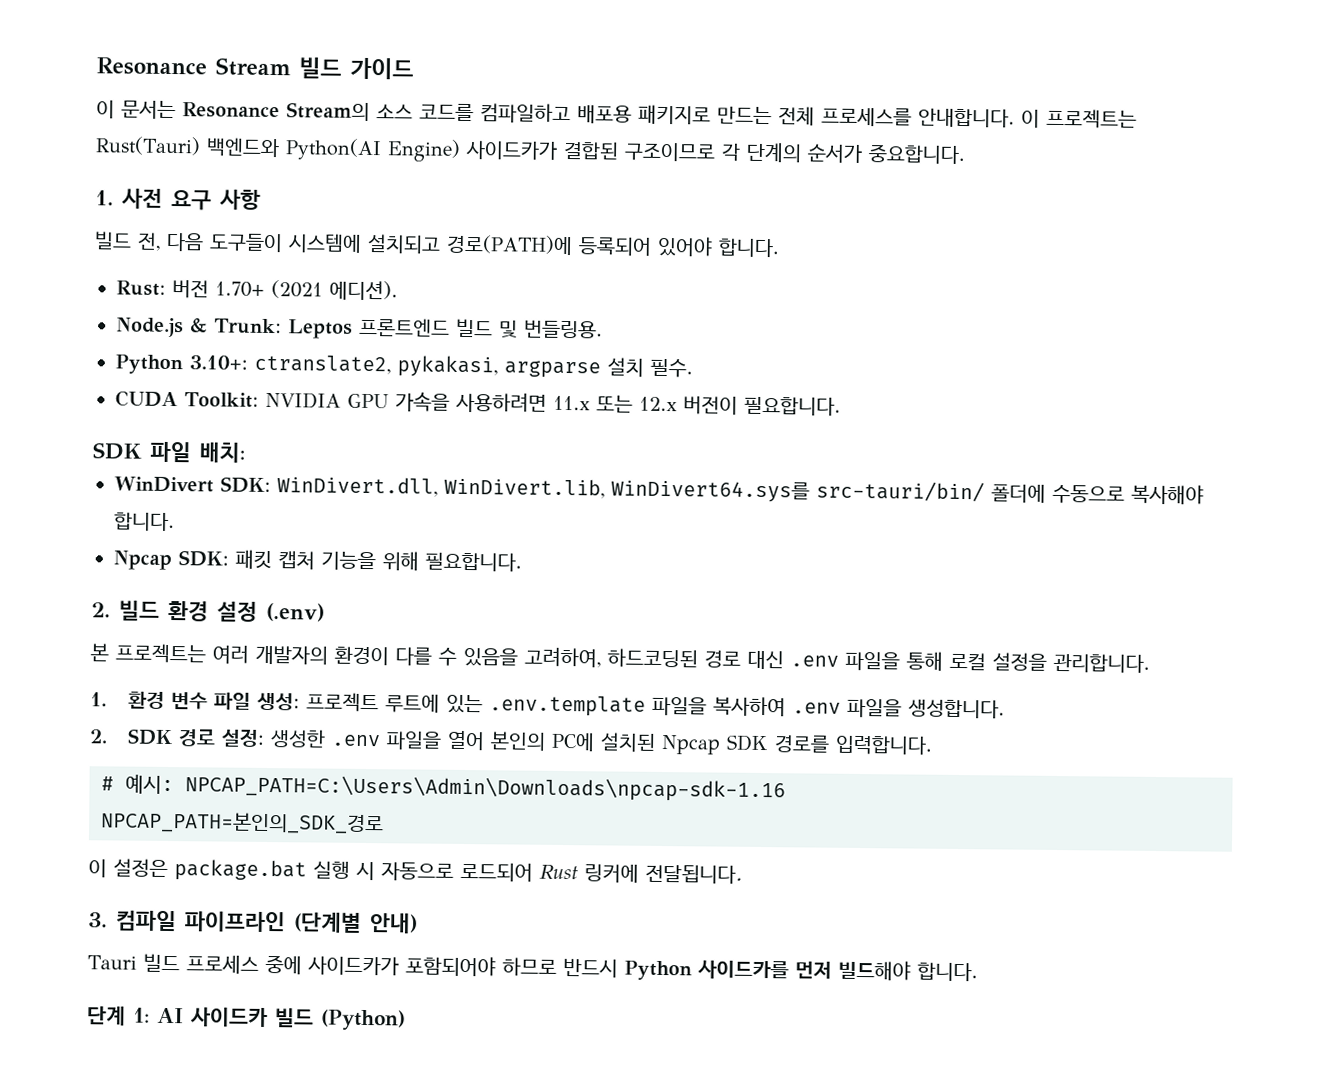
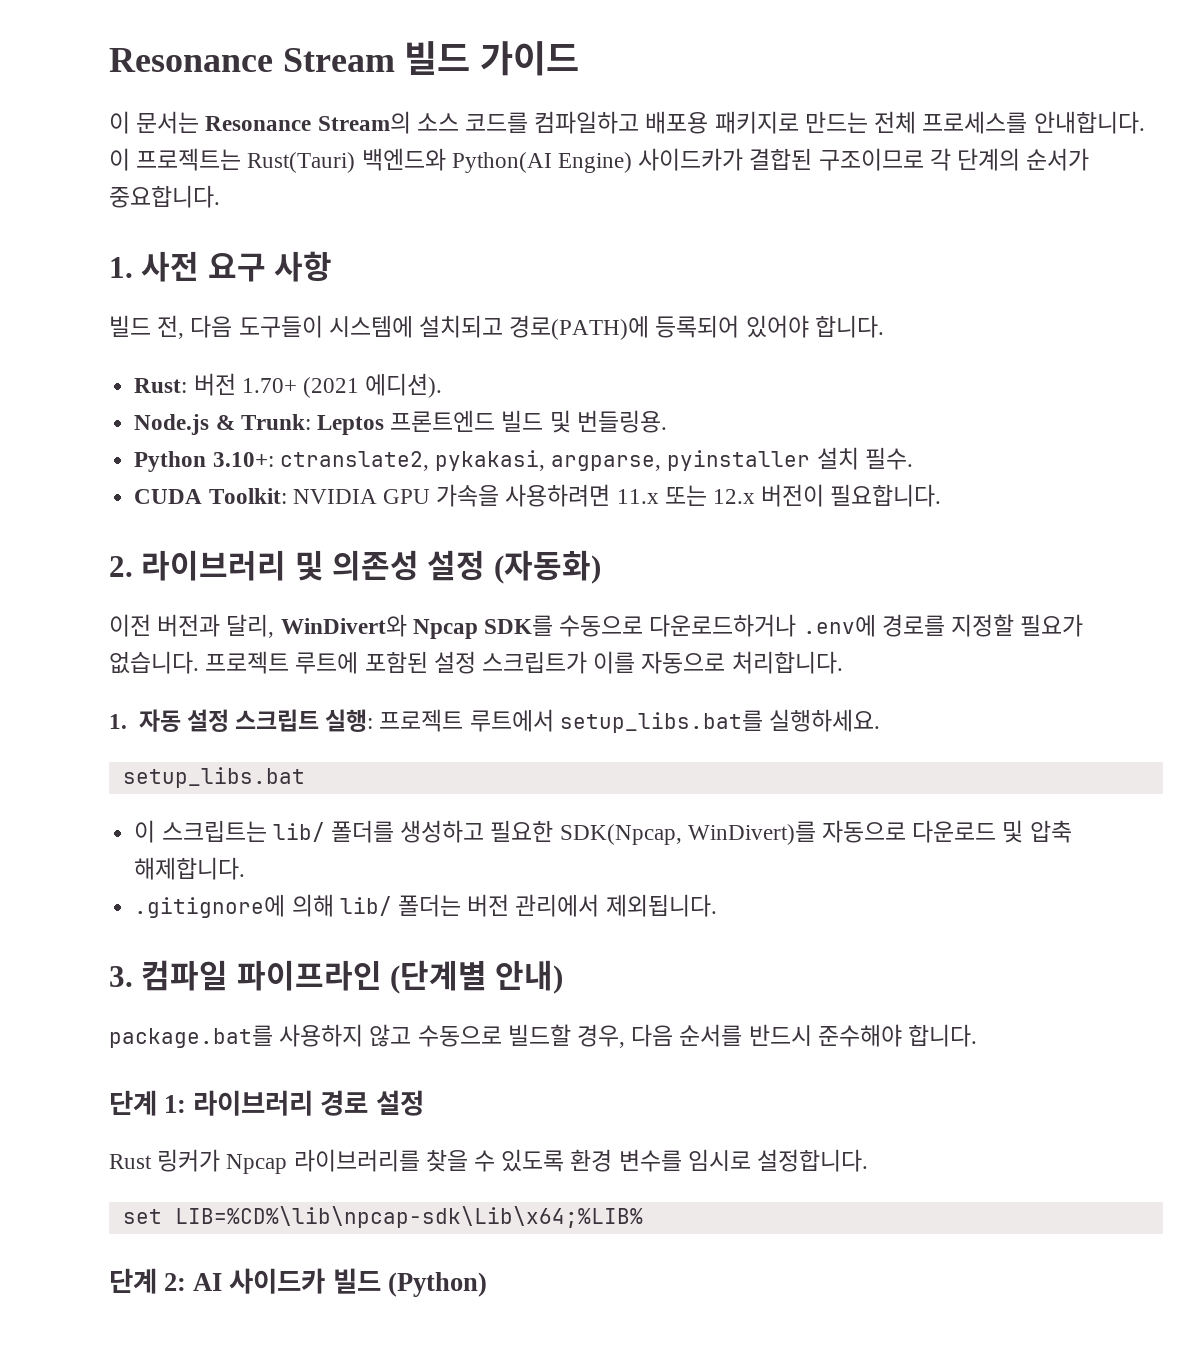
[504,360,601,379] argparse -> [551,450,811,471] argparse, pyinstaller
[92,441,245,463] [114,476,1204,505] [114,512,175,532] [113,549,522,572] [91,600,325,622] [90,643,1150,673] [90,691,1005,719] [89,728,933,755] [101,774,786,803] [101,811,384,835] [88,858,743,884] SDK 파일 배치: // WinDivert SDK: WinDivert.dll, WinDivert.lib, WinDivert64.sys를 src-tauri/bin/ 폴더에 수동으로 복사해야 합니다. // Npcap SDK: 패킷 캡처 기능을 위해 필요합니다. // 2. 빌드 환경 설정 (.env) // 본 프로젝트는 여러 개발자의 환경이 다를 수 있음을 고려하여, 하드코딩된 경로 대신 .env 파일을 통해 로컬 설정을 관리합니다. // 1. 환경 변수 파일 생성: 프로젝트 루트에 있는 .env.template 파일을 복사하여 .env 파일을 생성합니다. // 2. SDK 경로 설정: 생성한 .env 파일을 열어 본인의 PC에 설치된 Npcap SDK 경로를 입력합니다. // # 예시: NPCAP_PATH=C:\Users\Admin\Downloads\npcap-sdk-1.16 // NPCAP_PATH=본인의_SDK_경로 // 이 설정은 package.bat 실행 시 자동으로 로드되어 Rust 링커에 전달됩니다. -> [109,550,601,584] [109,614,1084,639] [109,651,843,674] [109,709,880,733] [122,767,305,788] [134,820,1072,845] [134,857,246,880] [134,894,717,918] 2. 라이브러리 및 의존성 설정 (자동화) // 이전 버전과 달리, WinDivert와 Npcap SDK를 수동으로 다운로드하거나 .env에 경로를 지정할 필요가 없습니다. 프로젝트 루트에 포함된 설정 스크립트가 이를 자동으로 처리합니다. // 1. 자동 설정 스크립트 실행: 프로젝트 루트에서 setup_libs.bat를 실행하세요. // setup_libs.bat // 이 스크립트는 lib/ 폴더를 생성하고 필요한 SDK(Npcap, WinDivert)를 자동으로 다운로드 및 압축 해제합니다. // .gitignore에 의해 lib/ 폴더는 버전 관리에서 제외됩니다.
[87,953,978,982] [87,1006,150,1026] Tauri 빌드 프로세스 중에 사이드카가 포함되어야 하므로 반드시 Python 사이드카를 먼저 빌드해야 합니다. // 단계 1: -> [109,1024,978,1048] [109,1090,424,1116] [109,1149,869,1174] [122,1206,643,1228] [109,1268,187,1294] package.bat를 사용하지 않고 수동으로 빌드할 경우, 다음 순서를 반드시 준수해야 합니다. // 단계 1: 라이브러리 경로 설정 // Rust 링커가 Npcap 라이브러리를 찾을 수 있도록 환경 변수를 임시로 설정합니다. // set LIB=%CD%\lib\npcap-sdk\Lib\x64;%LIB% // 단계 2:

